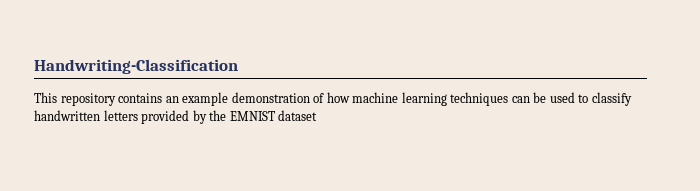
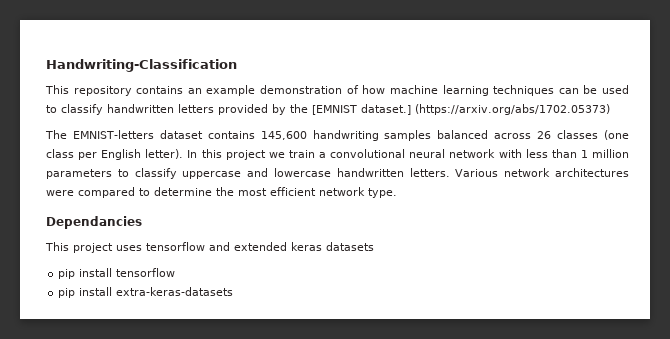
[229,110,318,121] EMNIST dataset -> [312,104,610,115] [45,130,630,141] [46,149,630,160] [46,168,629,179] [46,187,397,198] [46,216,142,229] [45,242,374,253] [58,268,176,279] [58,287,234,298] [EMNIST dataset.] (https://arxiv.org/abs/1702.05373) // The EMNIST-letters dataset contains 145,600 handwriting samples balanced across 26 classes (one class per English letter). In this project we train a convolutional neural network with less than 1 million parameters to classify uppercase and lowercase handwritten letters. Various network architectures were compared to determine the most efficient network type. // Dependancies // This project uses tensorflow and extended keras datasets // pip install tensorflow // pip install extra-keras-datasets

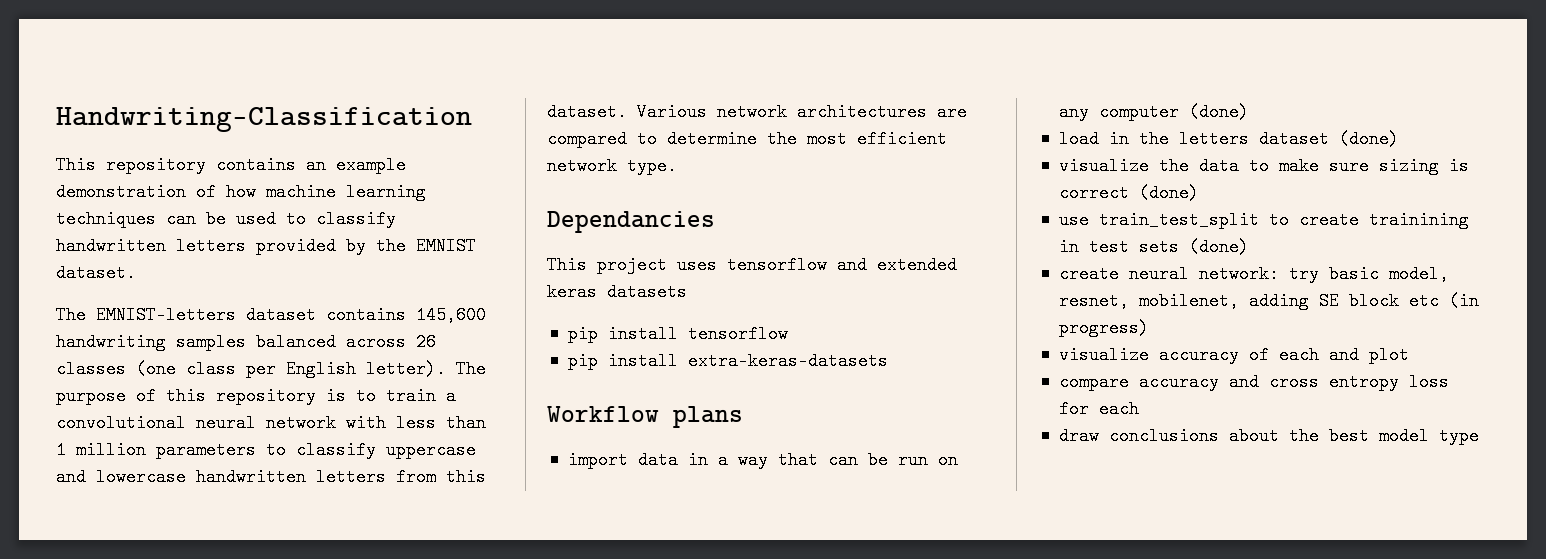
[312,104,610,115] [EMNIST dataset.] (https://arxiv.org/abs/1702.05373) -> [416,237,476,255] [56,264,136,282] EMNIST dataset.
[187,149,285,160] In this project we -> [456,360,486,378] [56,387,376,405] The purpose of this repository is to
[409,168,450,177] letters. -> [316,468,486,486] [547,103,627,121] letters from this dataset.
[46,190,74,196] were -> [937,103,967,121] are
(234, 291) none -> [547,406,743,428] [567,451,958,469] [1058,103,1249,121] [1058,130,1399,148] [1058,157,1469,175] [1058,184,1199,202] [1058,211,1469,229] [1058,238,1249,256] [1058,265,1449,283] [1058,292,1479,310] [1058,319,1149,337] [1058,346,1409,364] [1058,373,1449,391] [1058,400,1139,418] [1058,427,1479,445] // Workflow plans // import data in a way that can be run on any computer (done) // load in the letters dataset (done) // visualize the data to make sure sizing is correct (done) // use train_test_split to create trainining in test sets (done) // create neural network: try basic model, resnet, mobilenet, adding SE block etc (in progress) // visualize accuracy of each and plot // compare accuracy and cross entropy loss for each // draw conclusions about the best model type

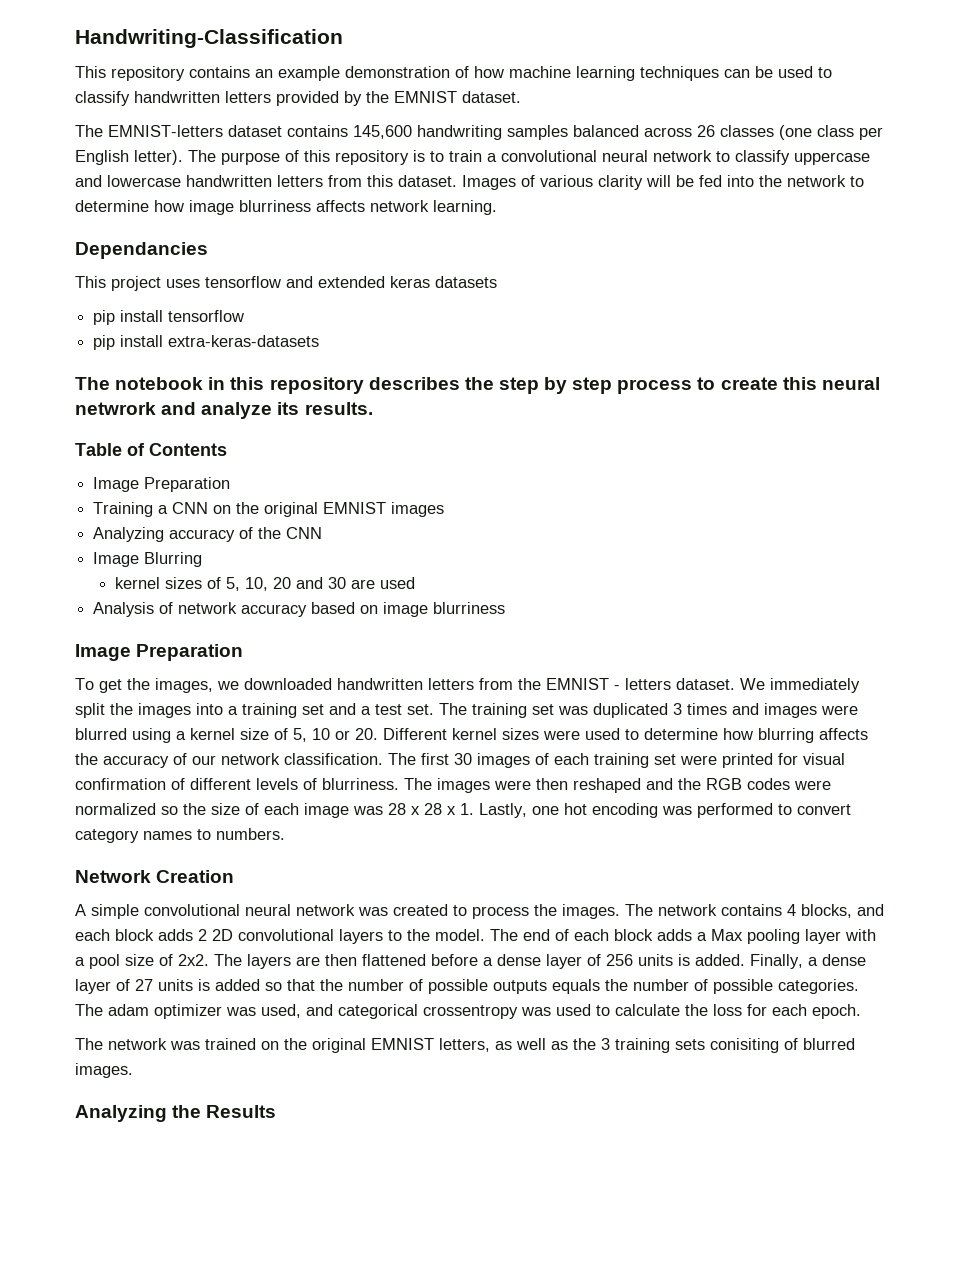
[346,414,486,432] [56,441,256,459] with less than 1 million parameters -> (712, 156) none
[637,103,967,121] [547,130,947,148] [547,157,677,175] Various network architectures are compared to determine the most efficient network type. -> [462,175,864,190] [75,200,497,215] Images of various clarity will be fed into the network to determine how image blurriness affects network learning.
[547,406,743,428] [567,451,958,469] [1058,103,1249,121] [1058,130,1399,148] [1058,157,1469,175] [1058,184,1199,202] [1058,211,1469,229] [1058,238,1249,256] [1058,265,1449,283] [1058,292,1479,310] [1058,319,1149,337] [1058,346,1409,364] [1058,373,1449,391] [1058,400,1139,418] [1058,427,1479,445] Workflow plans // import data in a way that can be run on any computer (done) // load in the letters dataset (done) // visualize the data to make sure sizing is correct (done) // use train_test_split to create trainining in test sets (done) // create neural network: try basic model, resnet, mobilenet, adding SE block etc (in progress) // visualize accuracy of each and plot // compare accuracy and cross entropy loss for each // draw conclusions about the best model type -> [75,377,880,394] [75,402,373,419] [75,443,227,456] [93,477,231,492] [93,502,445,517] [93,527,323,542] [93,552,203,567] [115,577,416,591] [93,602,506,617] [75,644,244,661] [75,678,860,693] [75,703,858,718] [75,728,868,743] [75,753,845,768] [75,778,831,793] [75,803,851,818] [75,828,285,843] [75,870,235,883] [75,904,884,919] [75,929,876,944] [75,954,866,969] [75,979,859,994] [75,1004,861,1019] [75,1038,855,1053] [75,1063,133,1078] [75,1105,277,1122] The notebook in this repository describes the step by step process to create this neural netwrork and analyze its results. // Table of Contents // Image Preparation // Training a CNN on the original EMNIST images // Analyzing accuracy of the CNN // Image Blurring // kernel sizes of 5, 10, 20 and 30 are used // Analysis of network accuracy based on image blurriness // Image Preparation // To get the images, we downloaded handwritten letters from the EMNIST - letters dataset. We immediately split the images into a training set and a test set. The training set was duplicated 3 times and images were blurred using a kernel size of 5, 10 or 20. Different kernel sizes were used to determine how blurring affects the accuracy of our network classification. The first 30 images of each training set were printed for visual confirmation of different levels of blurriness. The images were then reshaped and the RGB codes were normalized so the size of each image was 28 x 28 x 1. Lastly, one hot encoding was performed to convert category names to numbers. // Network Creation // A simple convolutional neural network was created to process the images. The network contains 4 blocks, and each block adds 2 2D convolutional layers to the model. The end of each block adds a Max pooling layer with a pool size of 2x2. The layers are then flattened before a dense layer of 256 units is added. Finally, a dense layer of 27 units is added so that the number of possible outputs equals the number of possible categories. The adam optimizer was used, and categorical crossentropy was used to calculate the loss for each epoch. // The network was trained on the original EMNIST letters, as well as the 3 training sets conisiting of blurred images. // Analyzing the Results

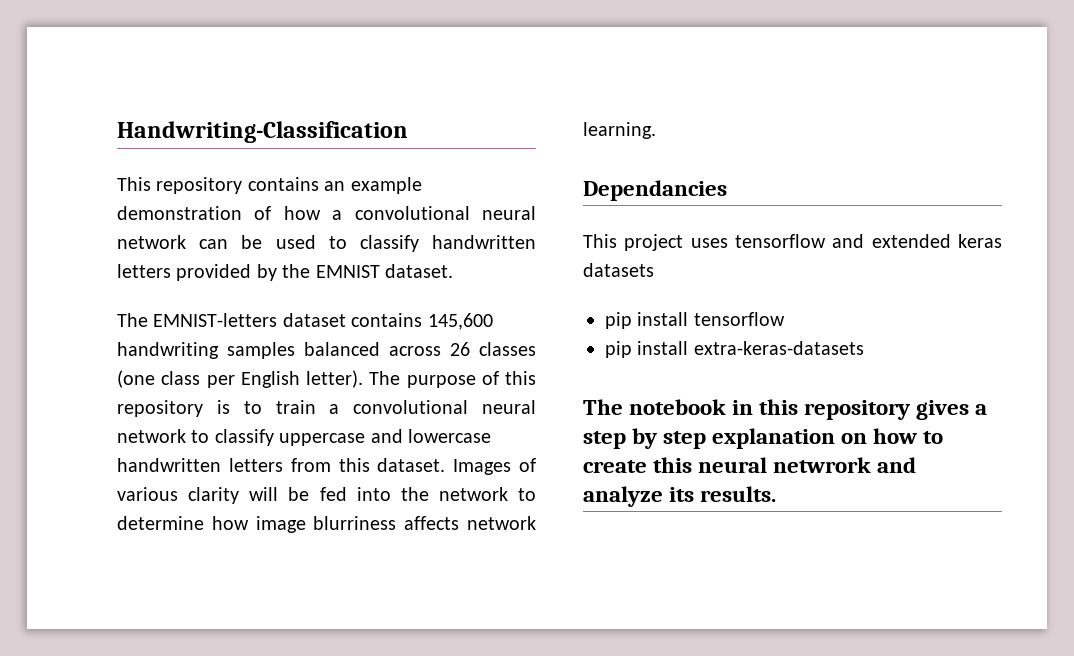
[509,66,719,81] machine learning techniques -> [332,206,536,220] [117,235,186,249] a convolutional neural network
[368,377,494,390] describes the -> [916,400,988,420] gives a
[617,379,693,394] process -> [712,428,918,449] explanation on how
[75,443,227,456] [93,477,231,492] [93,502,445,517] [93,527,323,542] [93,552,203,567] [115,577,416,591] [93,602,506,617] [75,644,244,661] [75,678,860,693] [75,703,858,718] [75,728,868,743] [75,753,845,768] [75,778,831,793] [75,803,851,818] [75,828,285,843] [75,870,235,883] [75,904,884,919] [75,929,876,944] [75,954,866,969] [75,979,859,994] [75,1004,861,1019] [75,1038,855,1053] [75,1063,133,1078] [75,1105,277,1122] // Table of Contents // Image Preparation // Training a CNN on the original EMNIST images // Analyzing accuracy of the CNN // Image Blurring // kernel sizes of 5, 10, 20 and 30 are used // Analysis of network accuracy based on image blurriness // Image Preparation // To get the images, we downloaded handwritten letters from the EMNIST - letters dataset. We immediately split the images into a training set and a test set. The training set was duplicated 3 times and images were blurred using a kernel size of 5, 10 or 20. Different kernel sizes were used to determine how blurring affects the accuracy of our network classification. The first 30 images of each training set were printed for visual confirmation of different levels of blurriness. The images were then reshaped and the RGB codes were normalized so the size of each image was 28 x 28 x 1. Lastly, one hot encoding was performed to convert category names to numbers. // Network Creation // A simple convolutional neural network was created to process the images. The network contains 4 blocks, and each block adds 2 2D convolutional layers to the model. The end of each block adds a Max pooling layer with a pool size of 2x2. The layers are then flattened before a dense layer of 256 units is added. Finally, a dense layer of 27 units is added so that the number of possible outputs equals the number of possible categories. The adam optimizer was used, and categorical crossentropy was used to calculate the loss for each epoch. // The network was trained on the original EMNIST letters, as well as the 3 training sets conisiting of blurred images. // Analyzing the Results -> (777, 494) none

